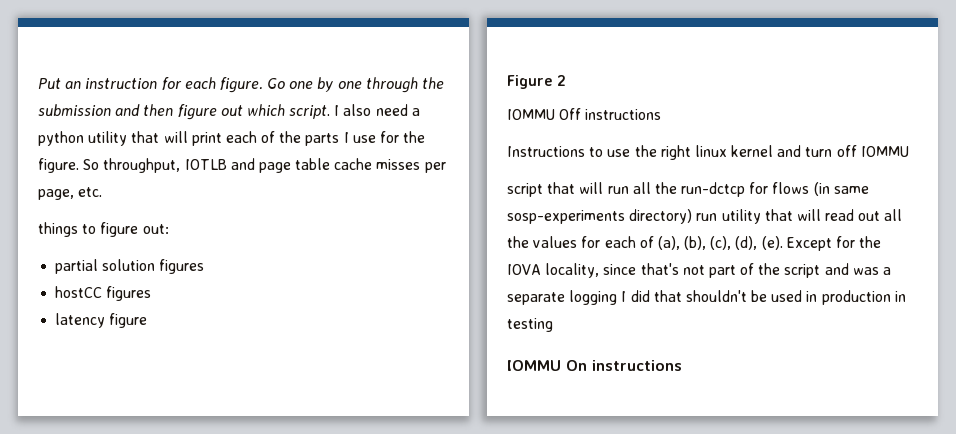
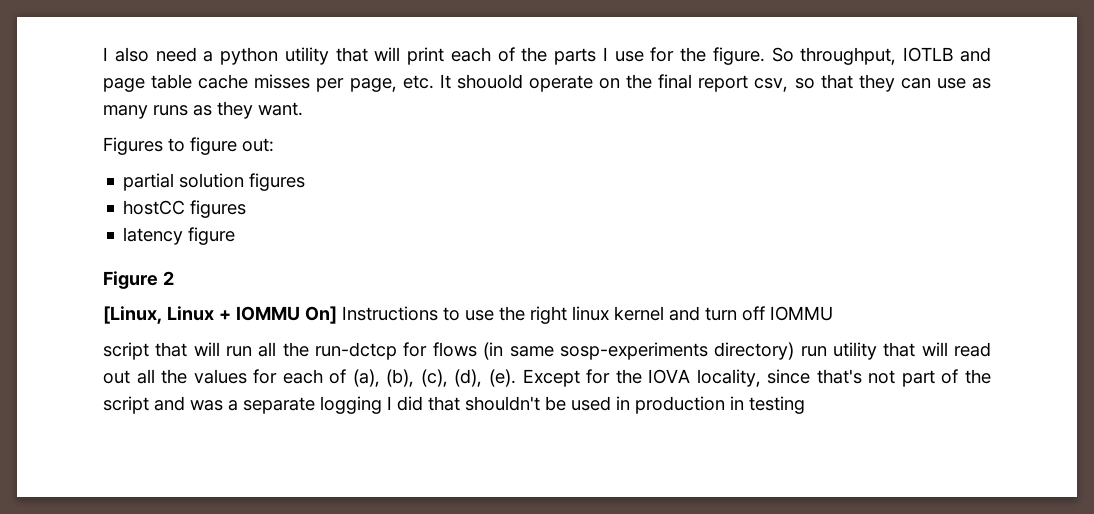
[38,77,445,93] [38,104,331,120] Put an instruction for each figure. Go one by one through the submission and then figure out which script. -> (103, 54) none
[38,222,78,237] // things -> [439,74,992,92] [103,101,303,119] [103,137,163,155] It shouold operate on the final report csv, so that they can use as many runs as they want. // Figures
[507,108,662,120] IOMMU Off instructions // -> [103,306,337,324] [Linux, Linux + IOMMU On]
[507,360,682,371] // IOMMU On instructions -> (805, 405) none

